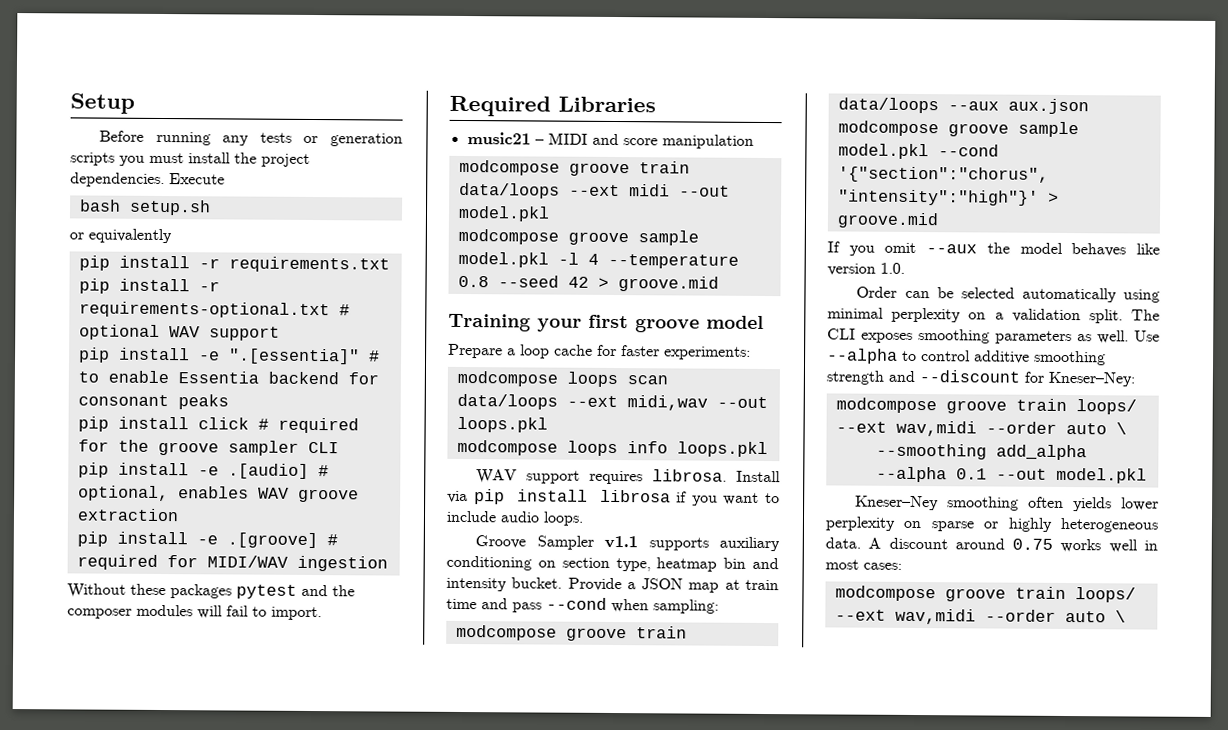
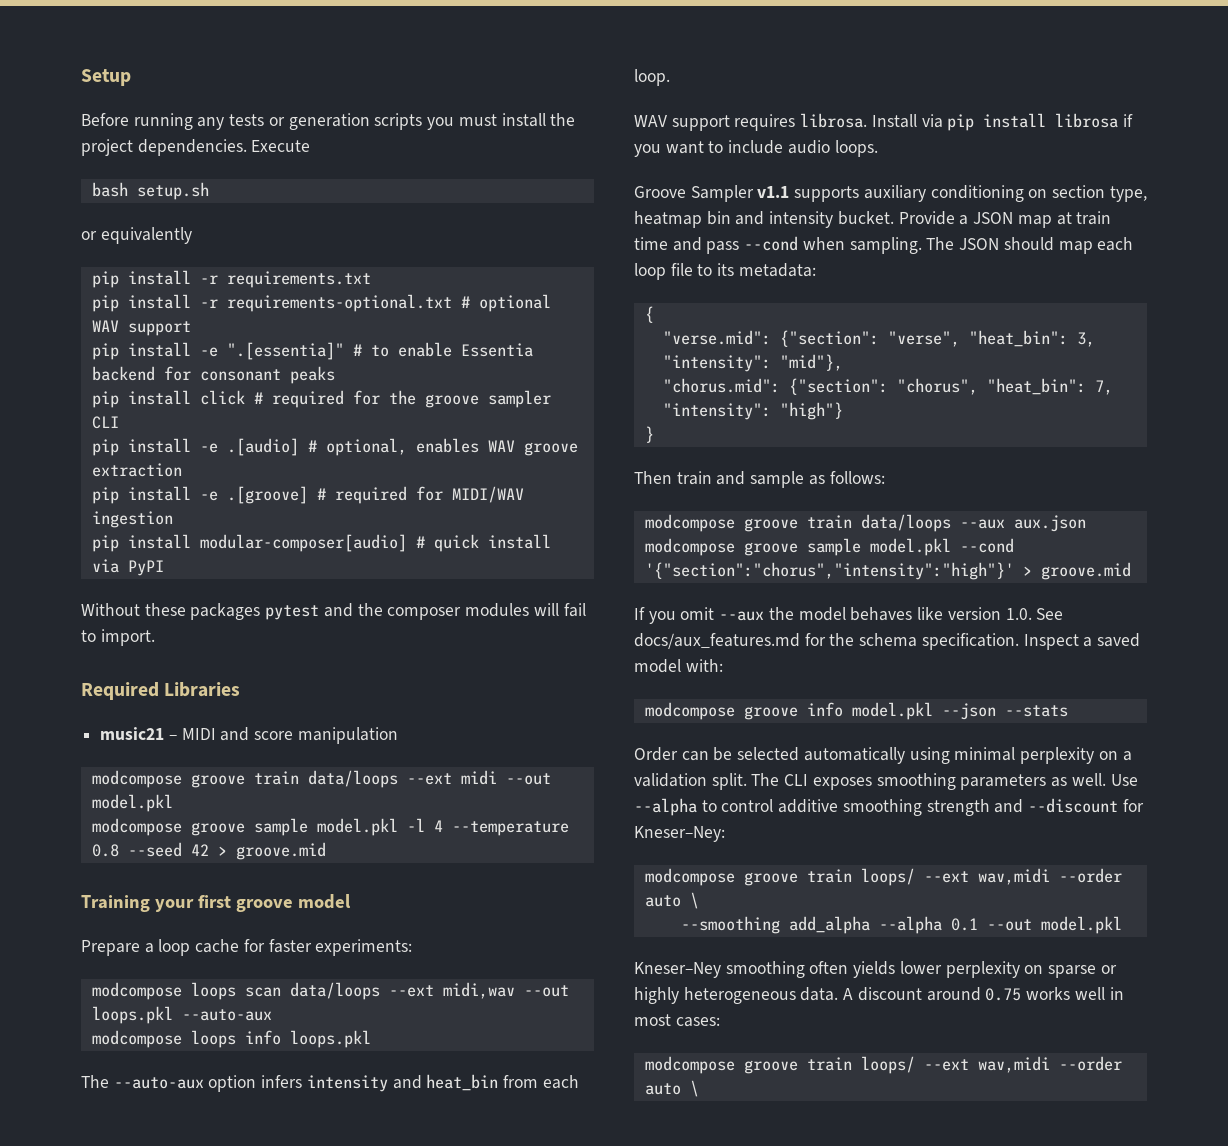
(388, 563) none -> [91,534,551,552] [91,559,164,576] // pip install modular-composer[audio] # quick install via PyPI
(548, 424) none -> [181,1009,272,1021] --auto-aux
(768, 449) none -> [81,1074,579,1092] [634,69,670,86] // The --auto-aux option infers intensity and heat_bin from each loop.
[653,599,719,614] sampling: -> [849,237,1134,254] [634,263,816,280] [644,306,654,323] [662,330,1095,347] [662,354,843,372] [662,378,1113,395] [662,402,843,420] [644,426,654,443] [634,471,885,488] sampling. The JSON should map each loop file to its metadata: // { // "verse.mid": {"section": "verse", "heat_bin": 3, "intensity": "mid"}, // "chorus.mid": {"section": "chorus", "heat_bin": 7, "intensity": "high"} // } // Then train and sample as follows:
(905, 268) none -> [1036,608,1064,620] [634,633,1141,650] [634,659,723,673] [644,702,1068,720] See docs/aux_features.md for the schema specification. Inspect a saved model with: // modcompose groove info model.pkl --json --stats

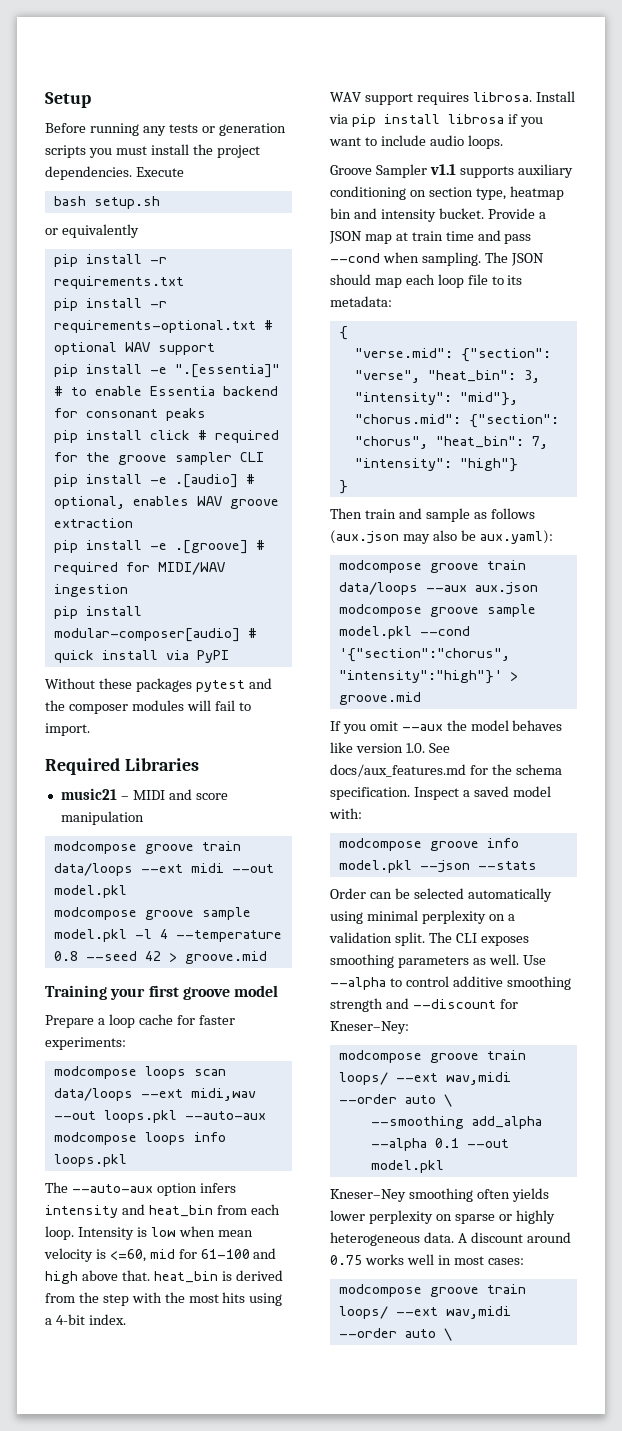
(670, 77) none -> [77,1226,253,1240] [44,1248,277,1262] [45,1270,283,1284] [45,1292,283,1306] [45,1314,126,1325] Intensity is low when mean velocity is <=60, mid for 61-100 and high above that. heat_bin is derived from the step with the most hits using a 4-bit index.
[829,471,885,484] follows: -> [490,508,535,519] [330,530,553,544] follows (aux.json may also be aux.yaml):

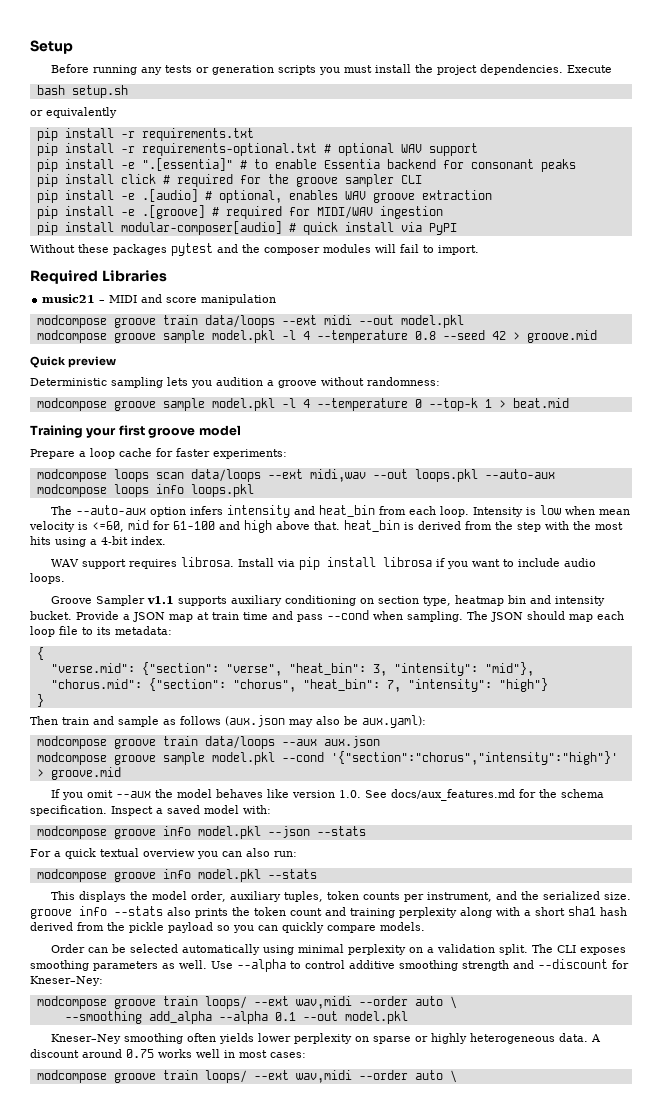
(267, 957) none -> [30,356,116,368] [30,377,440,388] [36,398,569,411] // Quick preview // Deterministic sampling lets you audition a groove without randomness: // modcompose groove sample model.pkl -l 4 --temperature 0 --top-k 1 > beat.mid
(537, 865) none -> [30,848,297,859] [36,869,317,882] [50,891,631,902] [30,906,627,919] [30,922,425,933] // For a quick textual overview you can also run: // modcompose groove info model.pkl --stats // This displays the model order, auxiliary tuples, token counts per instrument, and the serialized size. groove info --stats also prints the token count and training perplexity along with a short sha1 hash derived from the pickle payload so you can quickly compare models.

